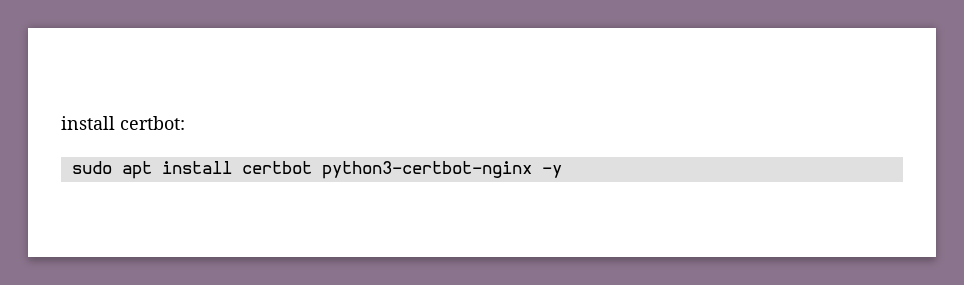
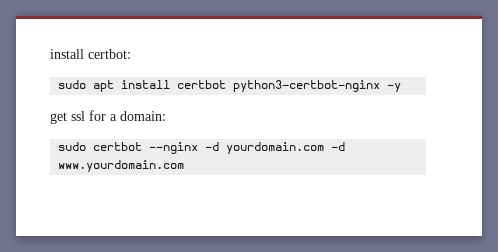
(562, 171) none -> [50,110,166,124] [58,142,346,154] [58,160,185,172] // get ssl for a domain: // sudo certbot --nginx -d yourdomain.com -d www.yourdomain.com

